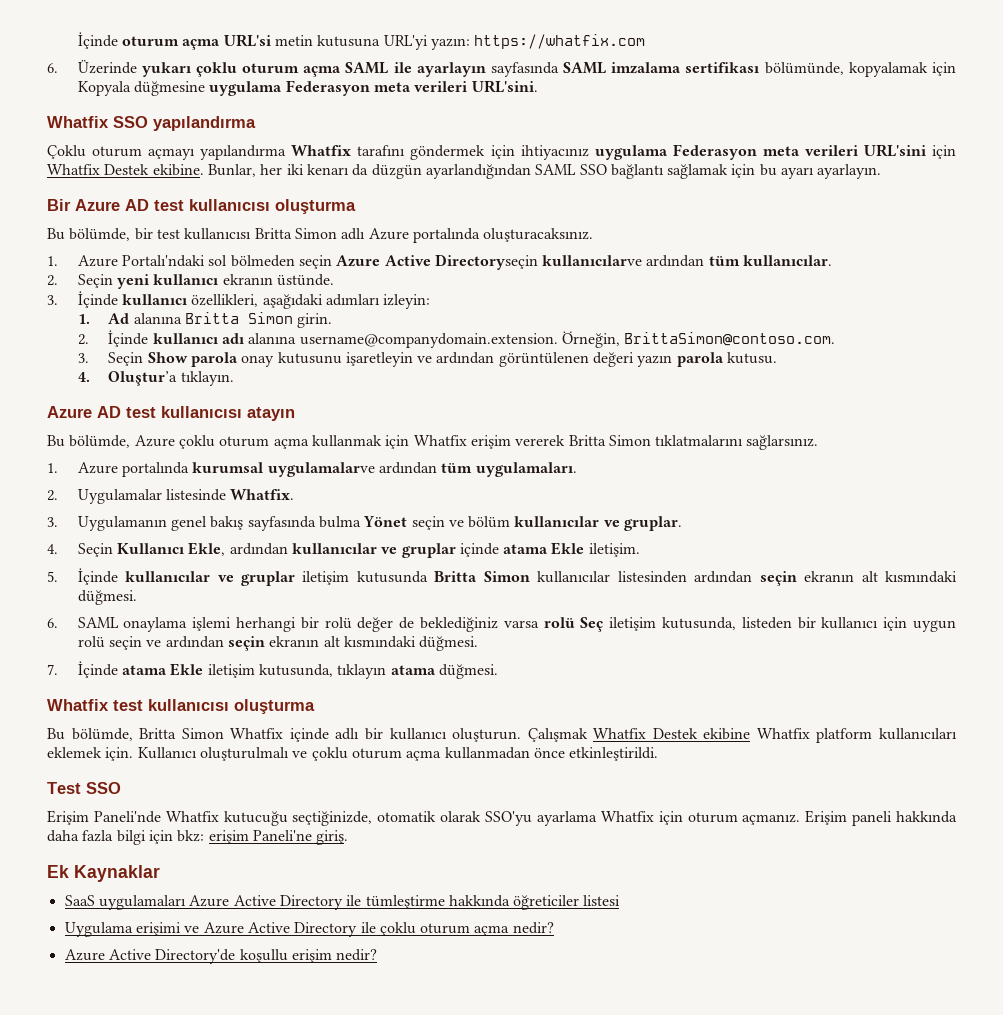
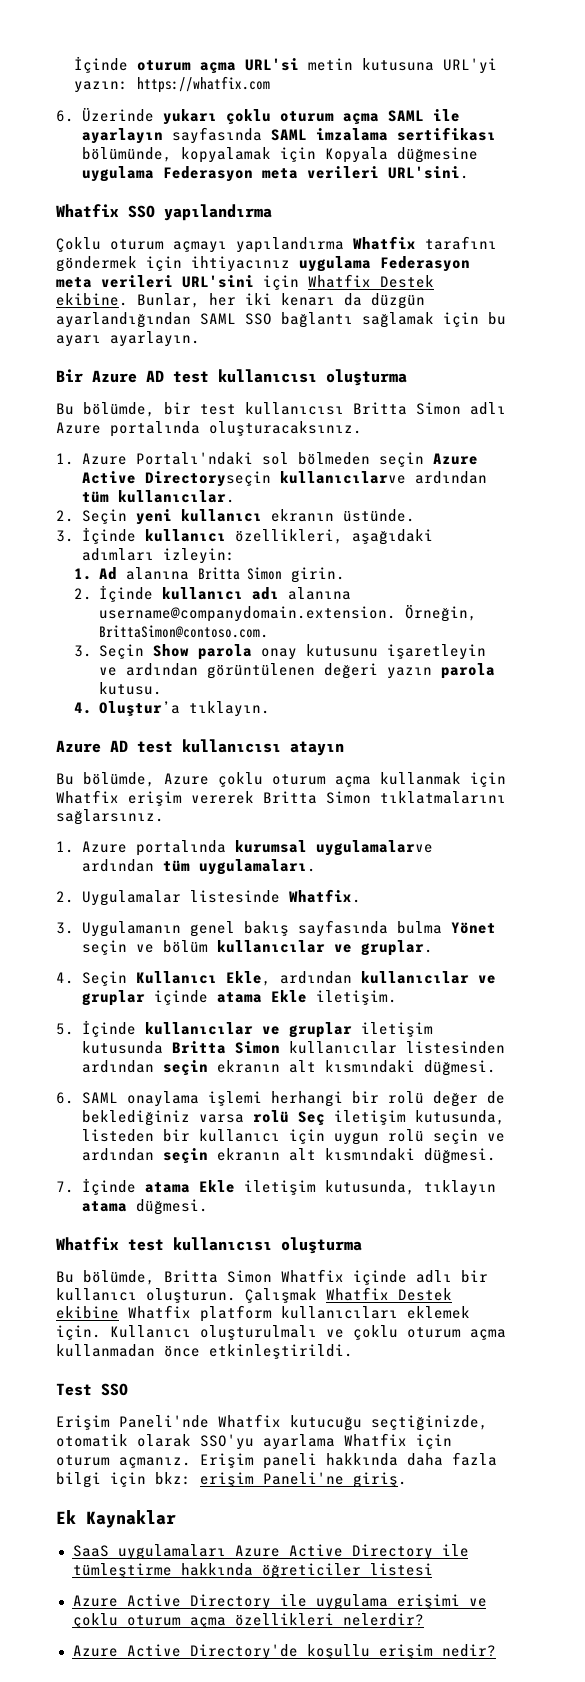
[64,922,554,937] Uygulama erişimi ve Azure Active Directory ile çoklu oturum açma nedir? -> [72,1594,487,1610] [72,1613,424,1628] Azure Active Directory ile uygulama erişimi ve çoklu oturum açma özellikleri nelerdir?

